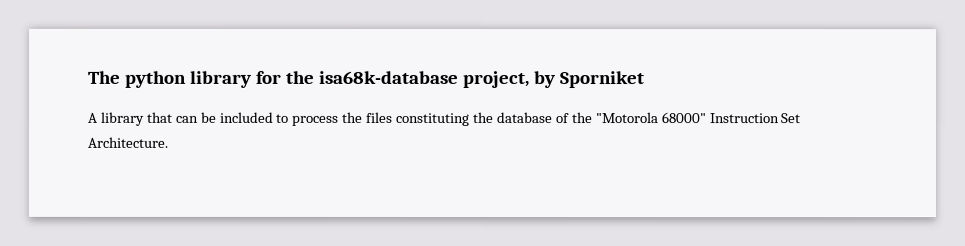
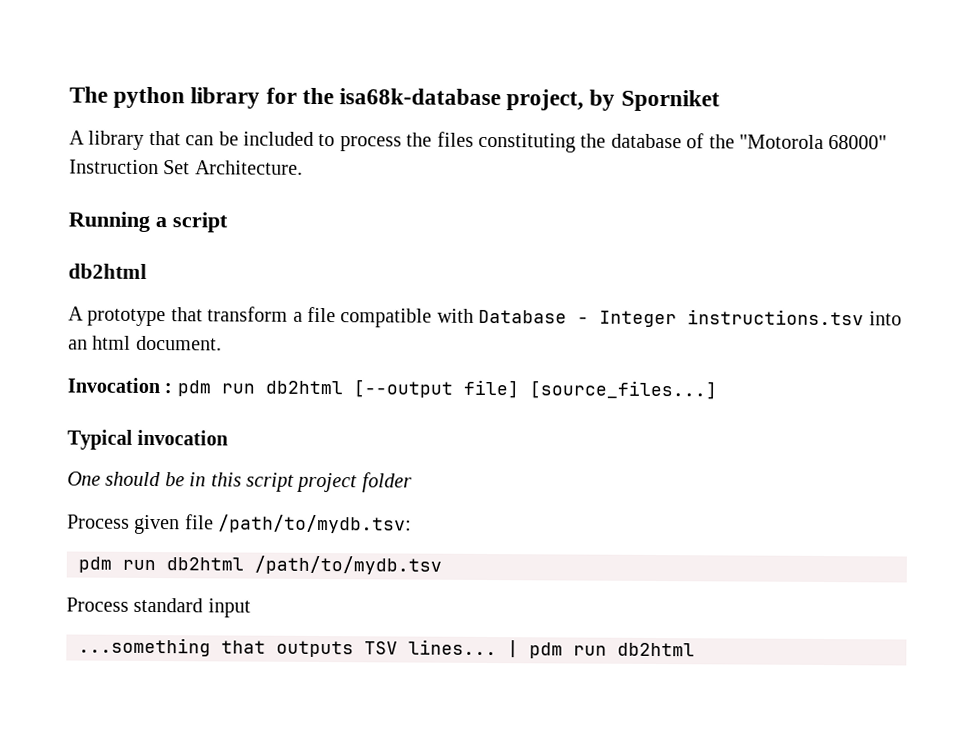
(168, 142) none -> [68,211,228,233] [68,263,147,279] [68,306,902,328] [68,335,222,351] [67,377,717,400] [67,429,229,450] [67,471,412,493] [67,514,413,535] [78,555,442,575] [66,597,251,618] [78,637,695,659] // Running a script // db2html // A prototype that transform a file compatible with Database - Integer instructions.tsv into an html document. // Invocation : pdm run db2html [--output file] [source_files...] // Typical invocation // One should be in this script project folder // Process given file /path/to/mydb.tsv: // pdm run db2html /path/to/mydb.tsv // Process standard input // ...something that outputs TSV lines... | pdm run db2html

